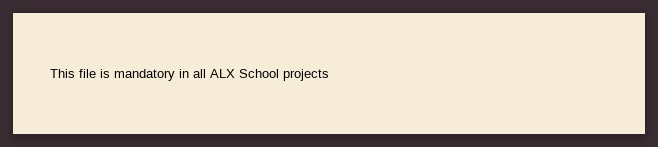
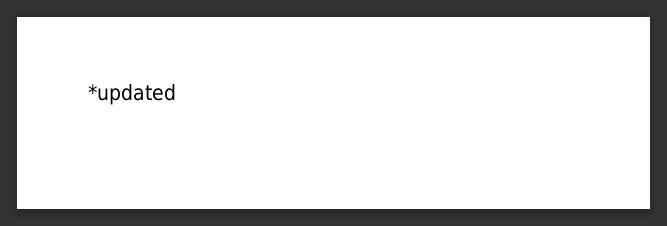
[50,69,329,81] This file is mandatory in all ALX School projects -> [88,84,176,105] *updated

